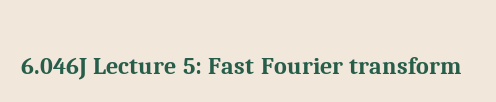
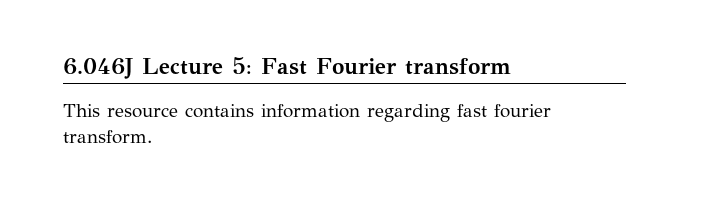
(462, 65) none -> [63,104,551,122] [63,130,152,144] // This resource contains information regarding fast fourier transform.

